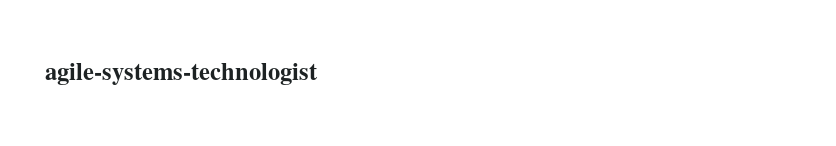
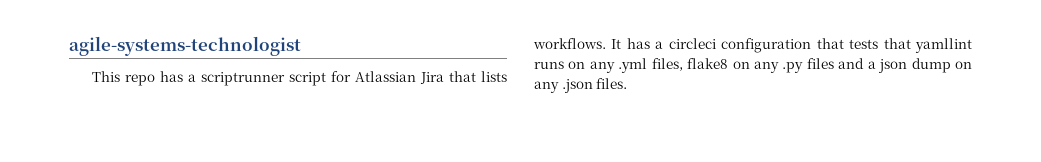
(318, 74) none -> [91,71,507,86] [533,38,972,53] [534,58,972,73] [534,78,628,93] // This repo has a scriptrunner script for Atlassian Jira that lists workflows. It has a circleci configuration that tests that yamllint runs on any .yml files, flake8 on any .py files and a json dump on any .json files.

